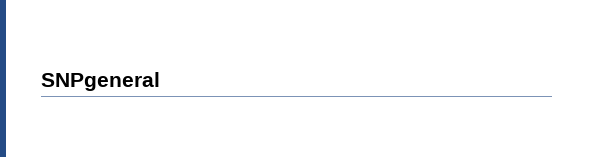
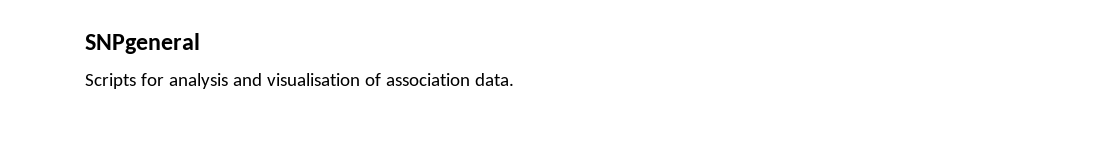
(160, 81) none -> [85,73,514,89] // Scripts for analysis and visualisation of association data.

